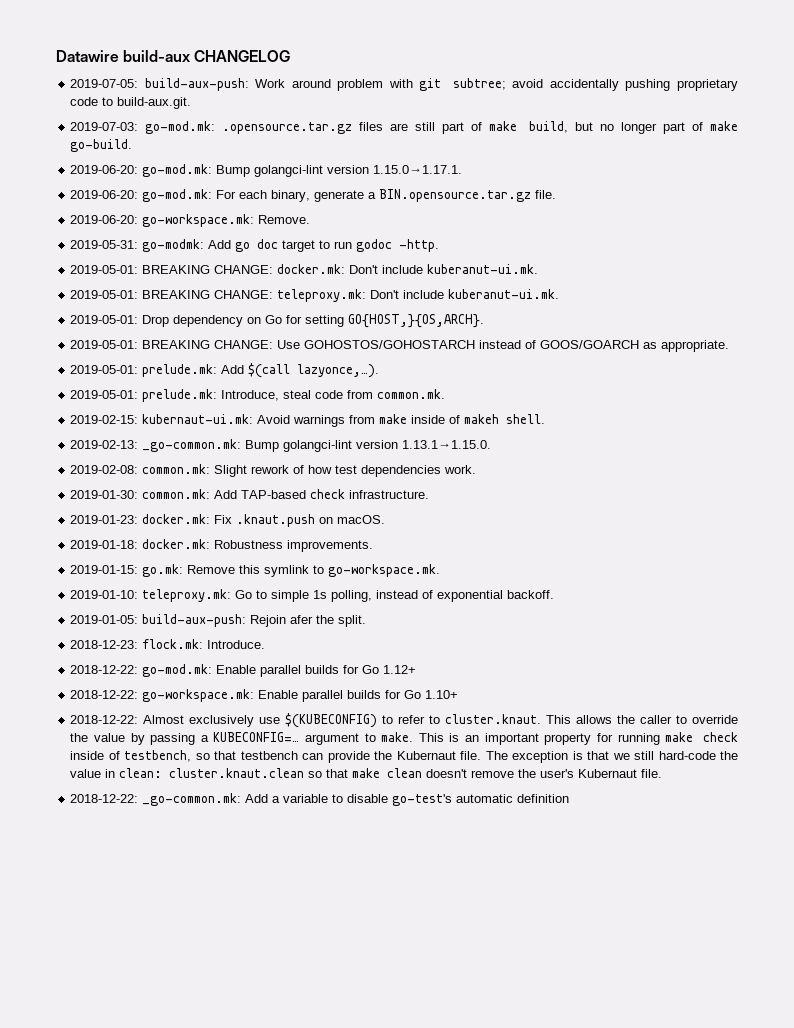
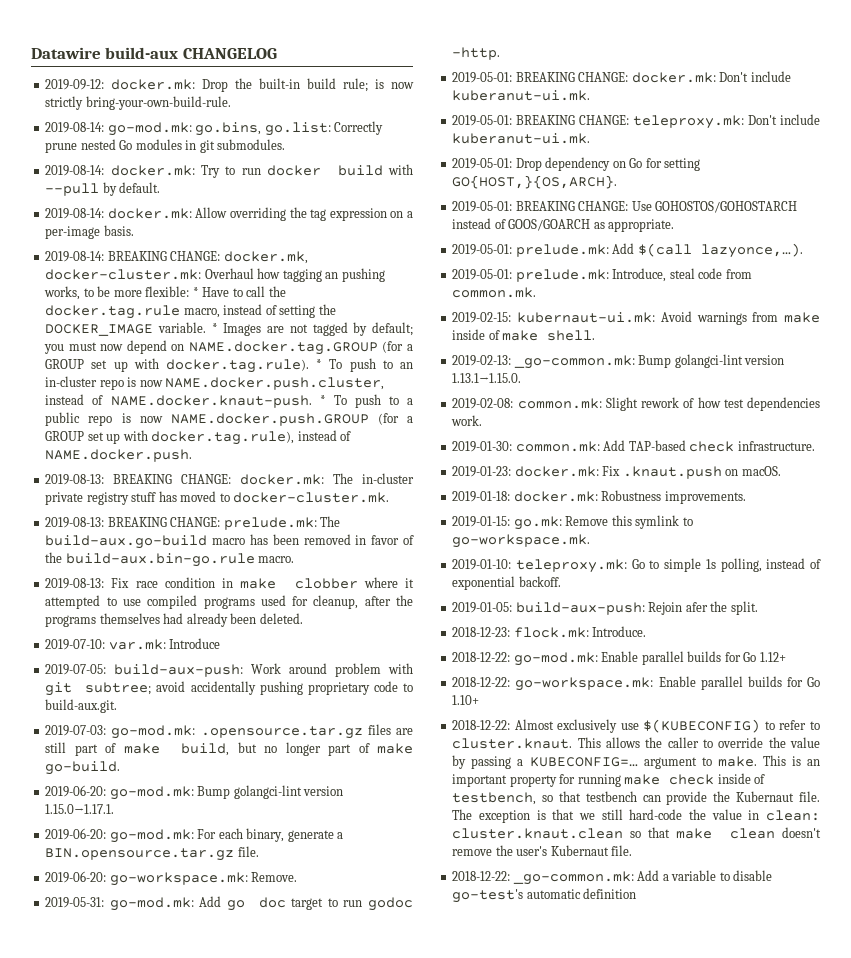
(291, 56) none -> [45,78,414,92] [45,96,231,110] [45,121,384,136] [45,139,286,153] [45,164,413,178] [45,182,161,196] [45,207,413,221] [45,225,134,239] [45,251,308,264] [45,268,385,282] [44,286,286,300] [45,304,336,319] [45,322,413,336] [44,340,413,355] [45,358,413,373] [45,376,385,390] [45,394,414,408] [45,412,413,426] [45,430,352,445] [45,449,193,462] [45,473,414,485] [45,491,390,505] [45,516,341,530] [45,534,414,549] [45,552,295,567] [45,577,414,589] [45,595,414,609] [45,613,303,627] [45,638,221,650] // 2019-09-12: docker.mk: Drop the built-in build rule; is now strictly bring-your-own-build-rule. // 2019-08-14: go-mod.mk: go.bins, go.list: Correctly prune nested Go modules in git submodules. // 2019-08-14: docker.mk: Try to run docker build with --pull by default. // 2019-08-14: docker.mk: Allow overriding the tag expression on a per-image basis. // 2019-08-14: BREAKING CHANGE: docker.mk, docker-cluster.mk: Overhaul how tagging an pushing works, to be more flexible: * Have to call the docker.tag.rule macro, instead of setting the DOCKER_IMAGE variable. * Images are not tagged by default; you must now depend on NAME.docker.tag.GROUP (for a GROUP set up with docker.tag.rule). * To push to an in-cluster repo is now NAME.docker.push.cluster, instead of NAME.docker.knaut-push. * To push to a public repo is now NAME.docker.push.GROUP (for a GROUP set up with docker.tag.rule), instead of NAME.docker.push. // 2019-08-13: BREAKING CHANGE: docker.mk: The in-cluster private registry stuff has moved to docker-cluster.mk. // 2019-08-13: BREAKING CHANGE: prelude.mk: The build-aux.go-build macro has been removed in favor of the build-aux.bin-go.rule macro. // 2019-08-13: Fix race condition in make clobber where it attempted to use compiled programs used for cleanup, after the programs themselves had already been deleted. // 2019-07-10: var.mk: Introduce
[142,239,205,252] go-modmk: -> [109,897,194,911] go-mod.mk:
[464,414,500,424] makeh -> [502,330,539,341] make

